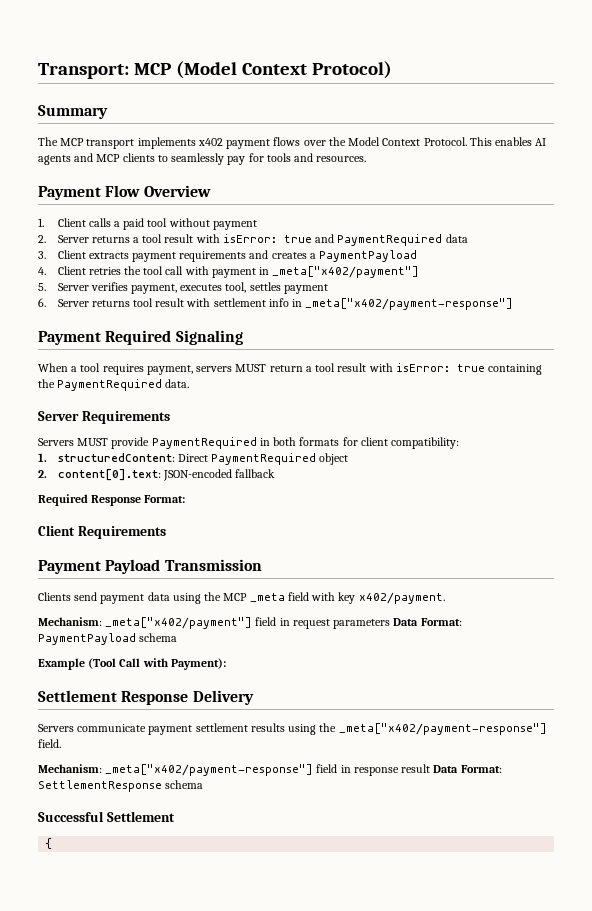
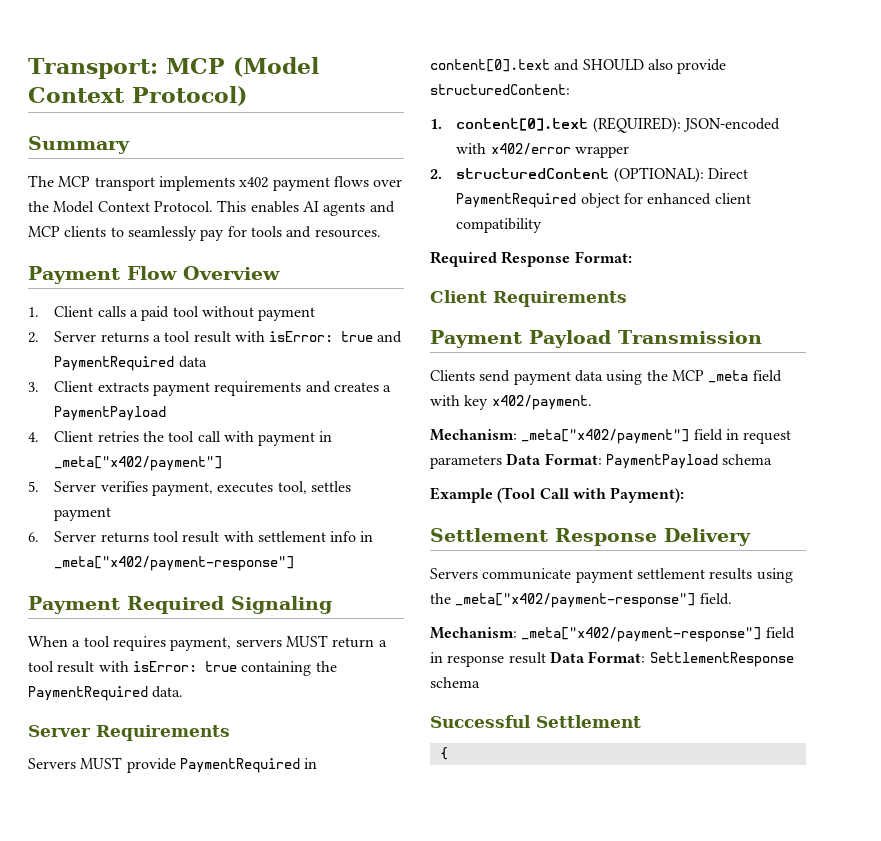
[273,437,460,449] [38,453,175,462] both formats for client compatibility: // 1. structuredContent: -> [430,59,727,74] [430,84,570,95] [430,117,780,133] [456,143,629,158] [430,167,704,183] content[0].text and SHOULD also provide structuredContent: // 1. content[0].text (REQUIRED): JSON-encoded with x402/error wrapper // 2. structuredContent (OPTIONAL):
[38,469,275,481] // 2. content[0].text: JSON-encoded fallback -> [623,193,751,205] [456,218,543,233] for enhanced client compatibility

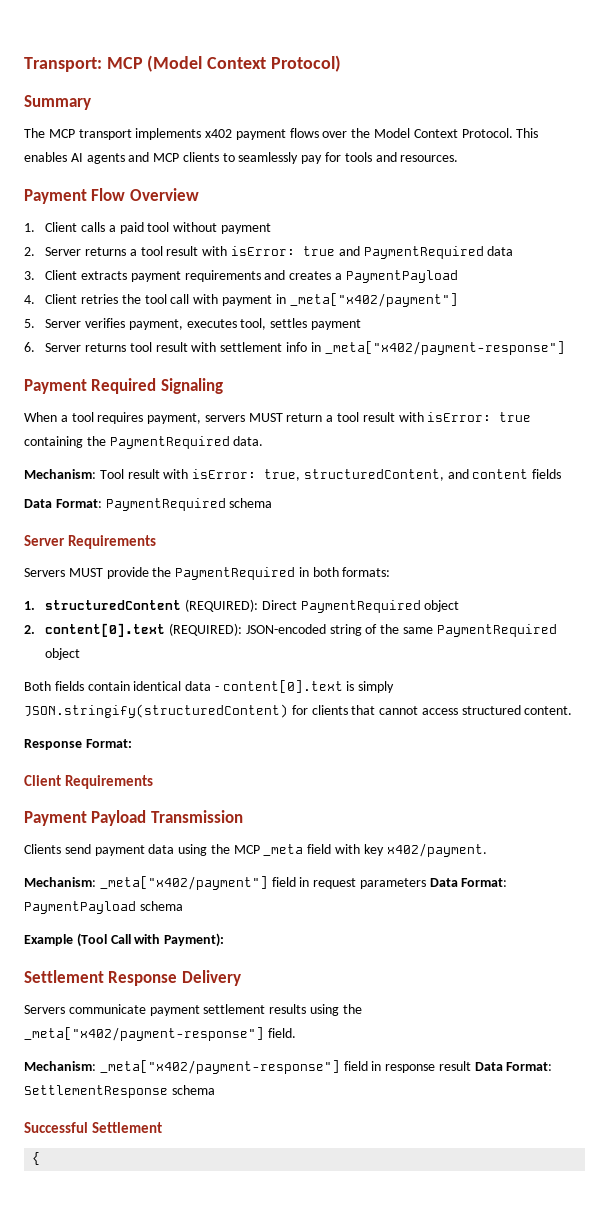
(184, 692) none -> [24,469,562,481] [24,498,273,511] // Mechanism: Tool result with isError: true, structuredContent, and content fields // Data Format: PaymentRequired schema
(176, 765) none -> [152,567,172,577] the
[430,59,727,74] [430,84,570,95] [430,117,780,133] [456,143,629,158] [430,167,748,183] [456,193,751,208] [456,218,543,233] [430,251,497,267] content[0].text and SHOULD also provide structuredContent: // 1. content[0].text (REQUIRED): JSON-encoded with x402/error wrapper // 2. structuredContent (OPTIONAL): Direct PaymentRequired object for enhanced client compatibility // Required -> [312,567,391,577] [24,599,460,613] [24,623,557,637] [45,648,81,660] [24,680,395,693] [24,704,573,718] both formats: // 1. structuredContent (REQUIRED): Direct PaymentRequired object // 2. content[0].text (REQUIRED): JSON-encoded string of the same PaymentRequired object // Both fields contain identical data - content[0].text is simply JSON.stringify(structuredContent) for clients that cannot access structured content. //

